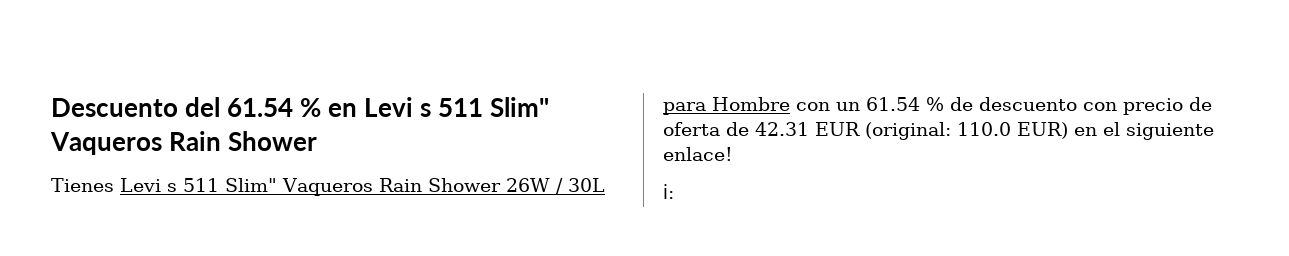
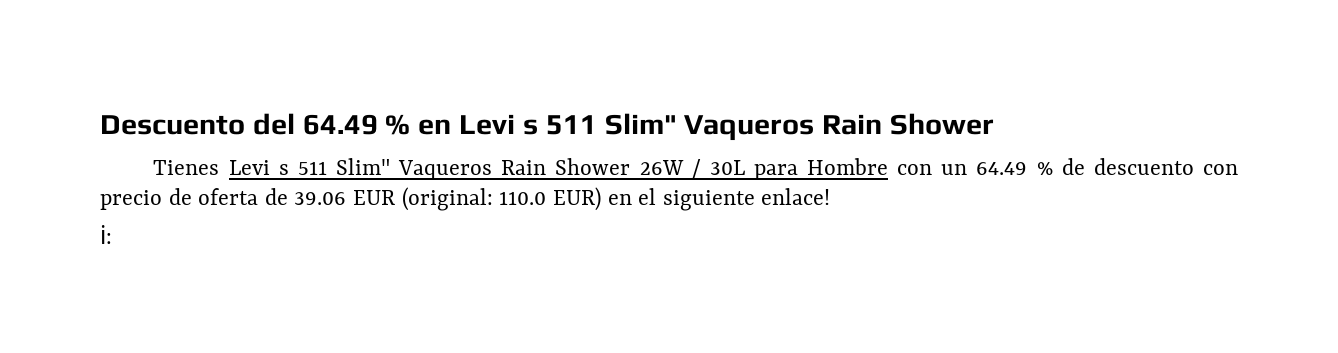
[227,98,294,117] 61.54 -> [302,114,378,135] 64.49
[866,97,920,111] 61.54 -> [976,162,1028,175] 64.49
[755,122,809,136] 42.31 -> [294,192,347,205] 39.06

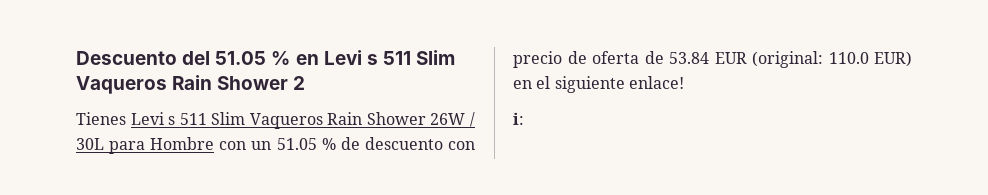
[302,114,378,135] 64.49 -> [215,51,267,65] 51.05
[604,113,995,141] Slim" Vaqueros Rain Shower -> [416,50,456,65] [76,75,306,94] Slim Vaqueros Rain Shower 2
[335,158,390,175] Slim" -> [211,112,246,125] Slim
[976,162,1028,175] 64.49 -> [276,138,317,150] 51.05
[294,192,347,205] 39.06 -> [669,52,709,64] 53.84

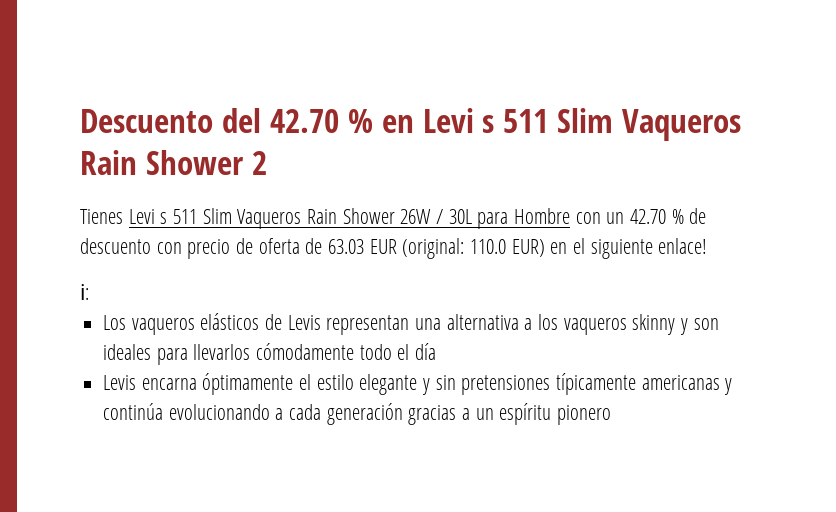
[215,51,267,65] 51.05 -> [269,109,339,133] 42.70
[276,138,317,150] 51.05 -> [630,209,667,224] 42.70
[669,52,709,64] 53.84 -> [328,239,365,254] 63.03
(524, 118) none -> [103,313,719,335] [103,343,437,365] [103,373,733,395] [103,403,612,425] // Los vaqueros elásticos de Levis representan una alternativa a los vaqueros skinny y son ideales para llevarlos cómodamente todo el día // Levis encarna óptimamente el estilo elegante y sin pretensiones típicamente americanas y continúa evolucionando a cada generación gracias a un espíritu pionero

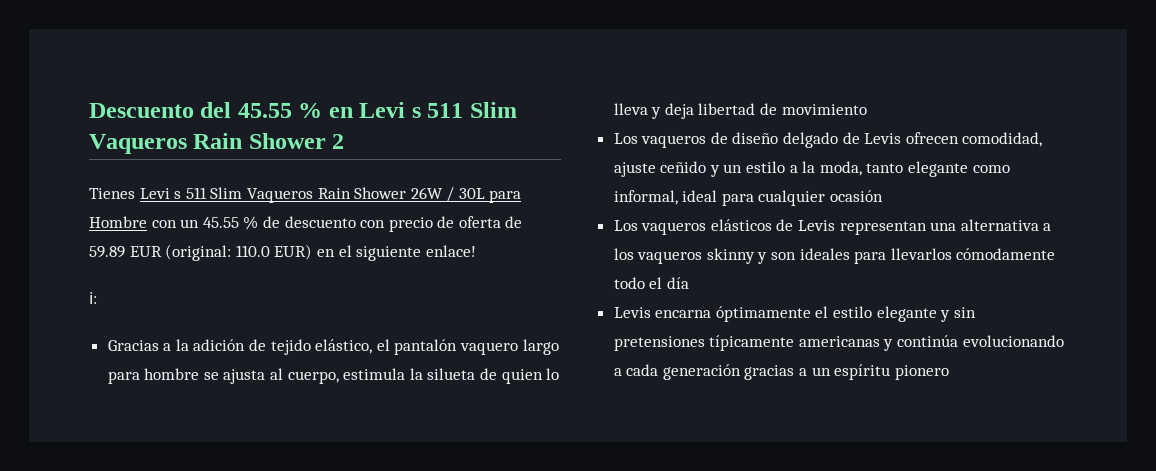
[269,109,339,133] 42.70 -> [237,103,292,118] 45.55
[630,209,667,224] 42.70 -> [202,217,239,228] 45.55
[328,239,365,254] 63.03 -> [89,246,125,258] 59.89
(89, 292) none -> [107,339,559,355] [107,368,560,384] [613,103,867,119] [613,132,1043,148] [613,161,1010,177] [613,190,884,206] // Gracias a la adición de tejido elástico, el pantalón vaquero largo para hombre se ajusta al cuerpo, estimula la silueta de quien lo lleva y deja libertad de movimiento // Los vaqueros de diseño delgado de Levis ofrecen comodidad, ajuste ceñido y un estilo a la moda, tanto elegante como informal, ideal para cualquier ocasión

